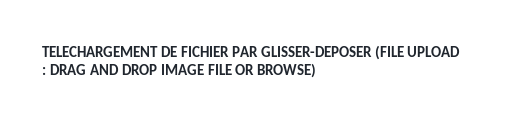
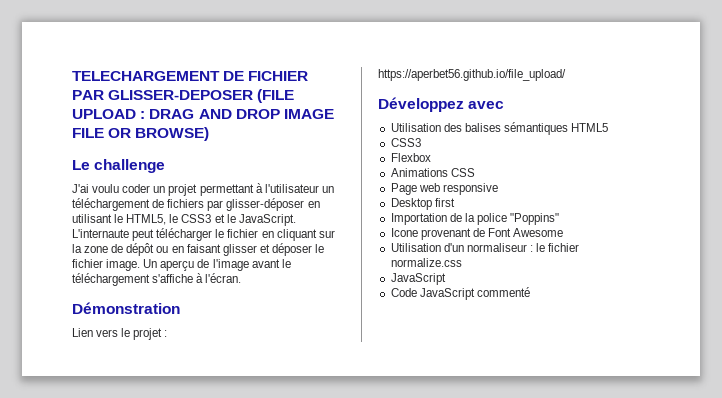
(317, 70) none -> [72,159,166,173] [72,183,334,196] [72,198,320,211] [72,214,296,226] [72,228,335,241] [72,243,325,256] [72,259,291,271] [72,273,242,286] [72,302,180,314] [72,328,168,340] [378,69,566,81] [378,97,505,112] [390,122,609,135] [390,138,421,147] [390,153,431,162] [390,168,475,177] [390,183,498,195] [390,198,455,210] [390,213,560,225] [390,228,564,240] [390,243,580,252] [390,258,462,267] [390,273,446,285] [390,287,530,300] // Le challenge // J'ai voulu coder un projet permettant à l'utilisateur un téléchargement de fichiers par glisser-déposer en utilisant le HTML5, le CSS3 et le JavaScript. L'internaute peut télécharger le fichier en cliquant sur la zone de dépôt ou en faisant glisser et déposer le fichier image. Un aperçu de l'image avant le téléchargement s'affiche à l'écran. // Démonstration // Lien vers le projet : https://aperbet56.github.io/file_upload/ // Développez avec // Utilisation des balises sémantiques HTML5 // CSS3 // Flexbox // Animations CSS // Page web responsive // Desktop first // Importation de la police "Poppins" // Icone provenant de Font Awesome // Utilisation d'un normaliseur : le fichier normalize.css // JavaScript // Code JavaScript commenté

